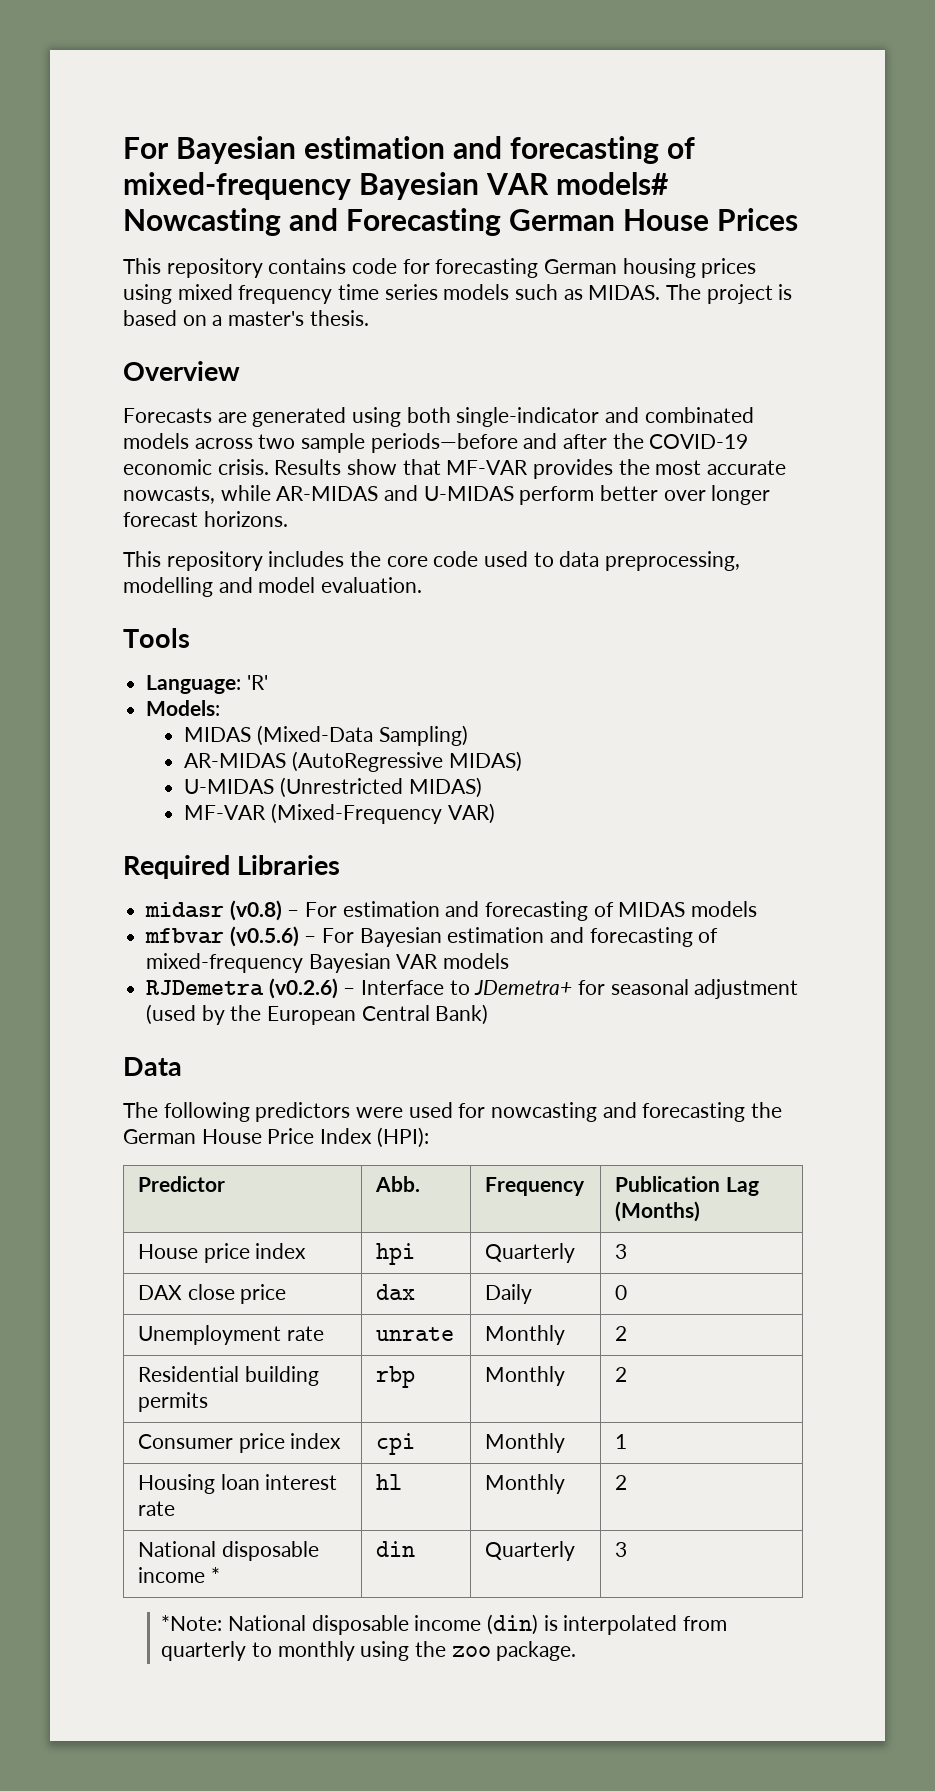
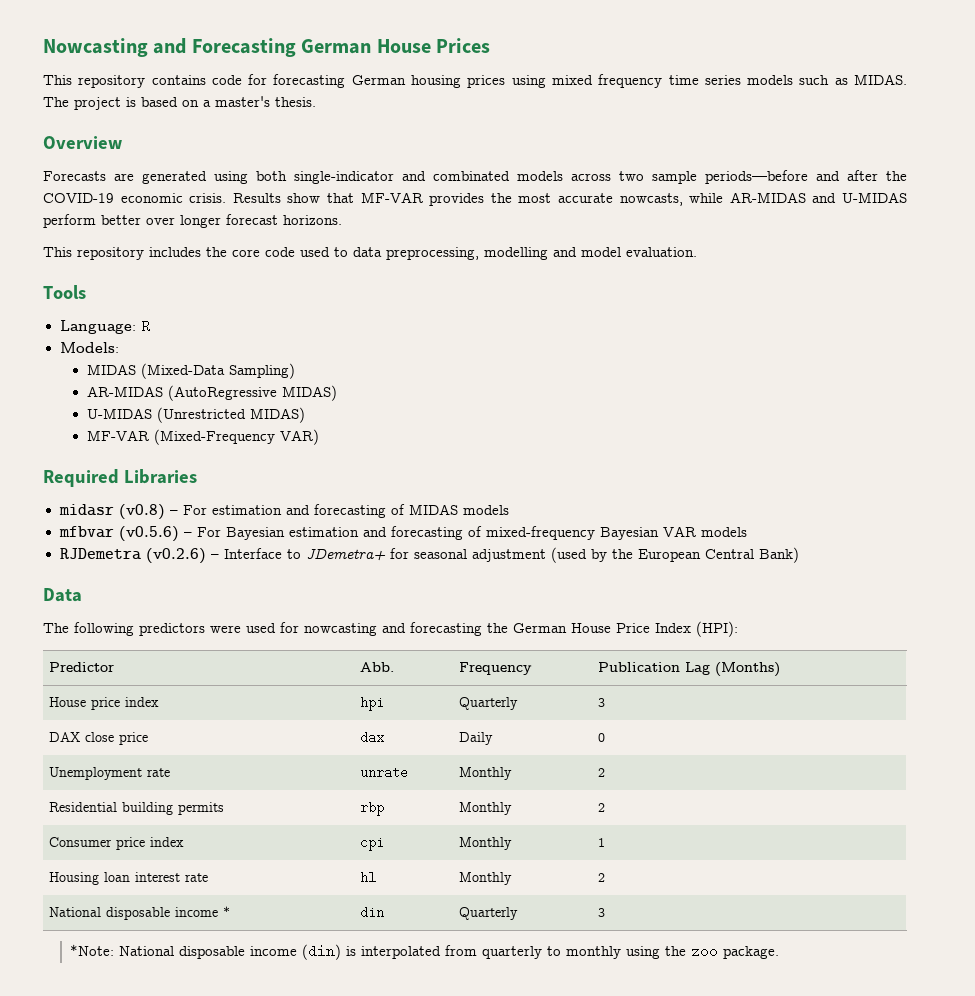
[123,136,695,164] [123,172,668,200] For Bayesian estimation and forecasting of mixed-frequency Bayesian VAR models# -> (43, 47) none
[246,675,268,690] 'R' -> [140,319,150,333] R

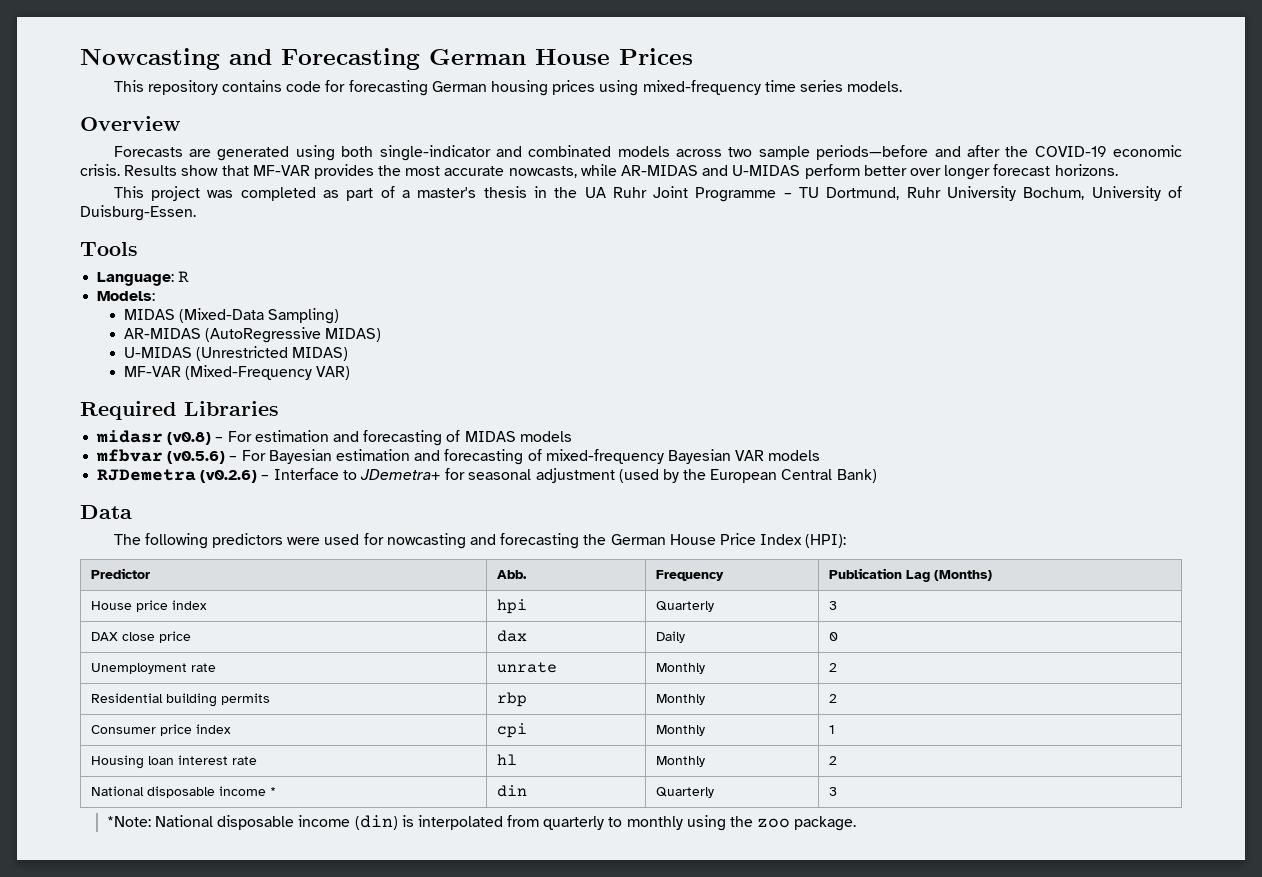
[551,74,907,88] [43,96,316,110] mixed frequency time series models such as MIDAS. The project is based on a master's thesis. -> [642,80,903,95] mixed-frequency time series models.
[77,247,697,260] repository includes the core code used to data preprocessing, modelling and model evaluation. -> [151,186,1182,202] [80,205,196,221] project was completed as part of a master's thesis in the UA Ruhr Joint Programme – TU Dortmund, Ruhr University Bochum, University of Duisburg-Essen.

